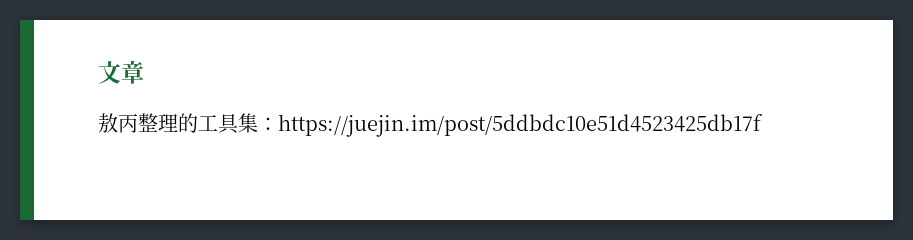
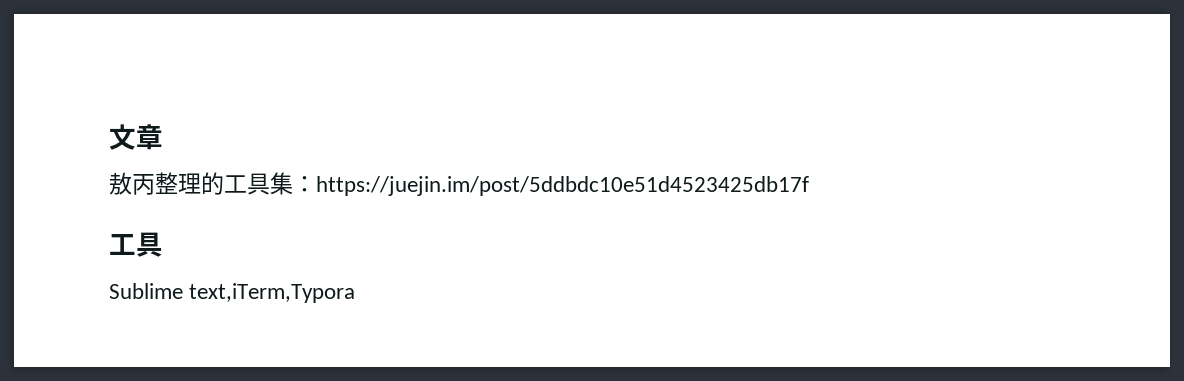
(763, 125) none -> [109,232,163,257] [109,283,356,303] // 工具 // Sublime text,iTerm,Typora

